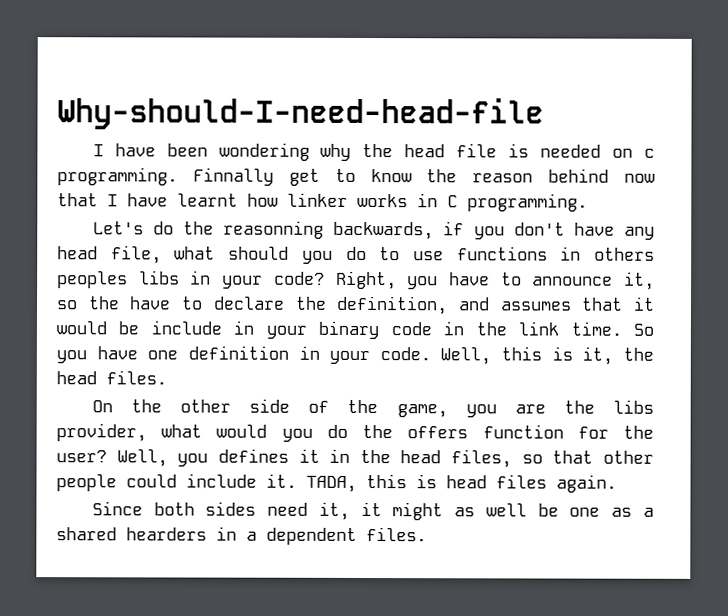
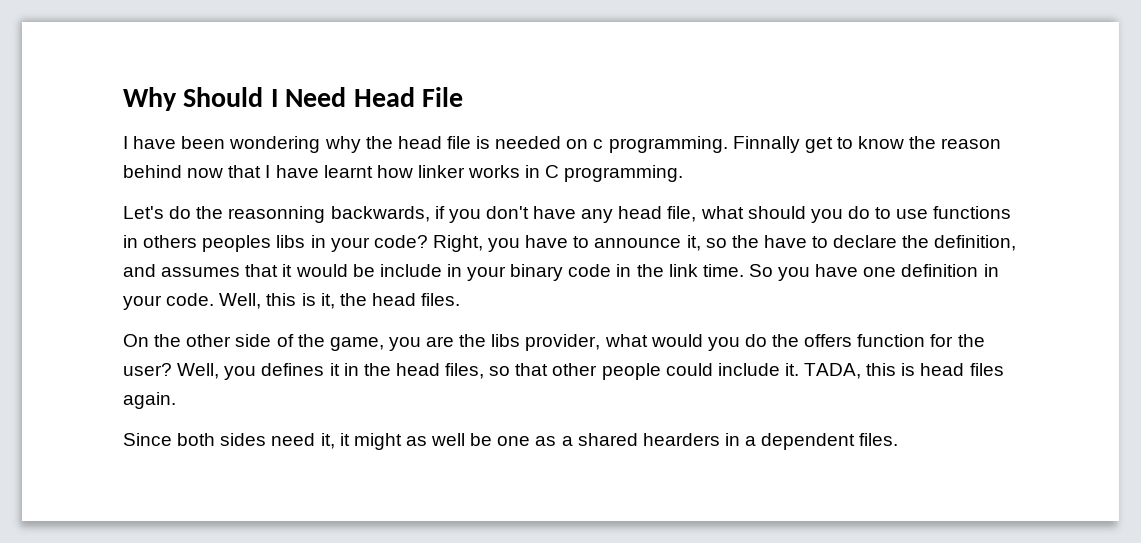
[57,97,544,131] Why-should-I-need-head-file -> [123,87,464,111] Why Should I Need Head File

